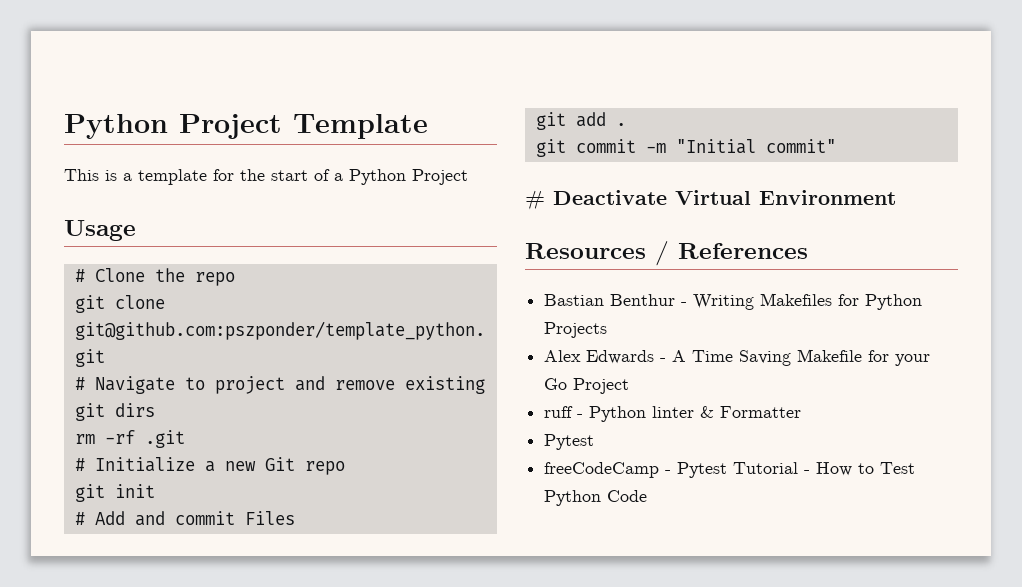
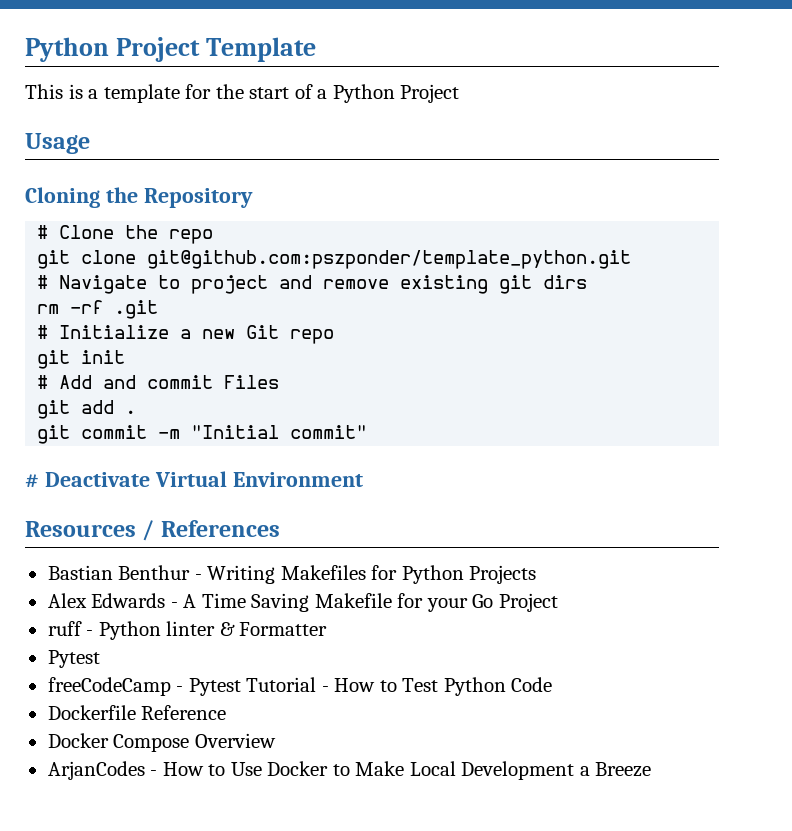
(136, 230) none -> [25,187,253,208] // Cloning the Repository
(648, 496) none -> [47,705,227,720] [47,733,276,752] [47,761,652,780] // Dockerfile Reference // Docker Compose Overview // ArjanCodes - How to Use Docker to Make Local Development a Breeze

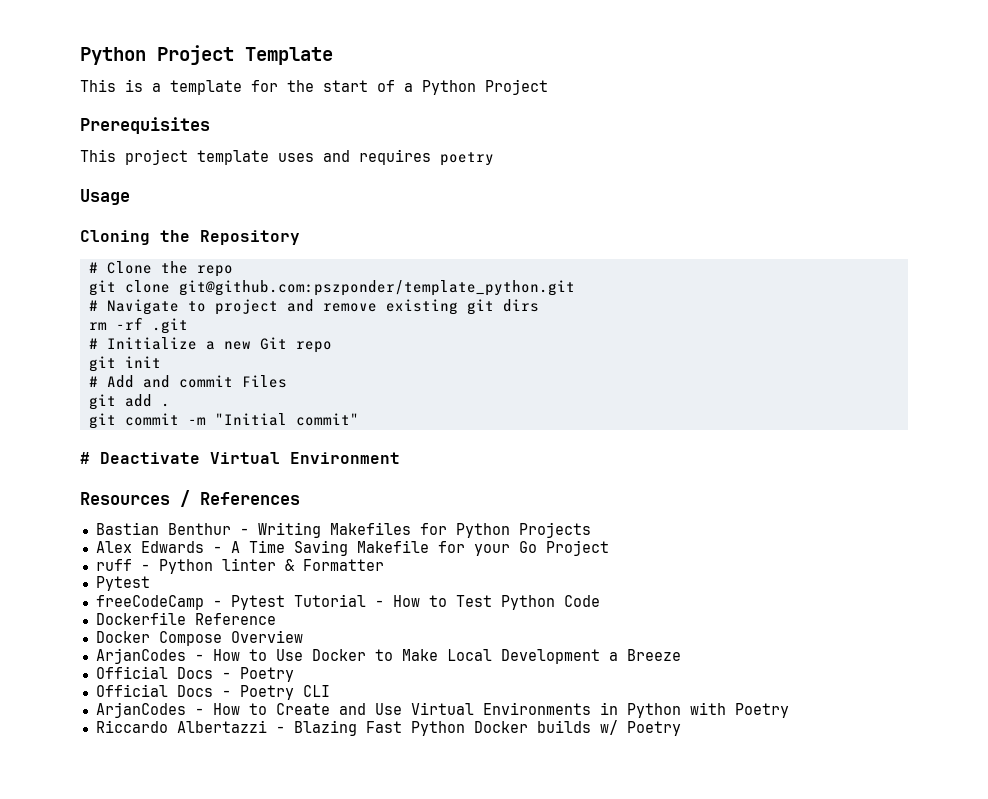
(460, 93) none -> [80,117,210,134] [80,149,494,166] // Prerequisites // This project template uses and requires poetry
(652, 769) none -> [95,666,294,682] [95,684,330,700] [95,702,789,718] [95,720,681,736] // Official Docs - Poetry // Official Docs - Poetry CLI // ArjanCodes - How to Create and Use Virtual Environments in Python with Poetry // Riccardo Albertazzi - Blazing Fast Python Docker builds w/ Poetry

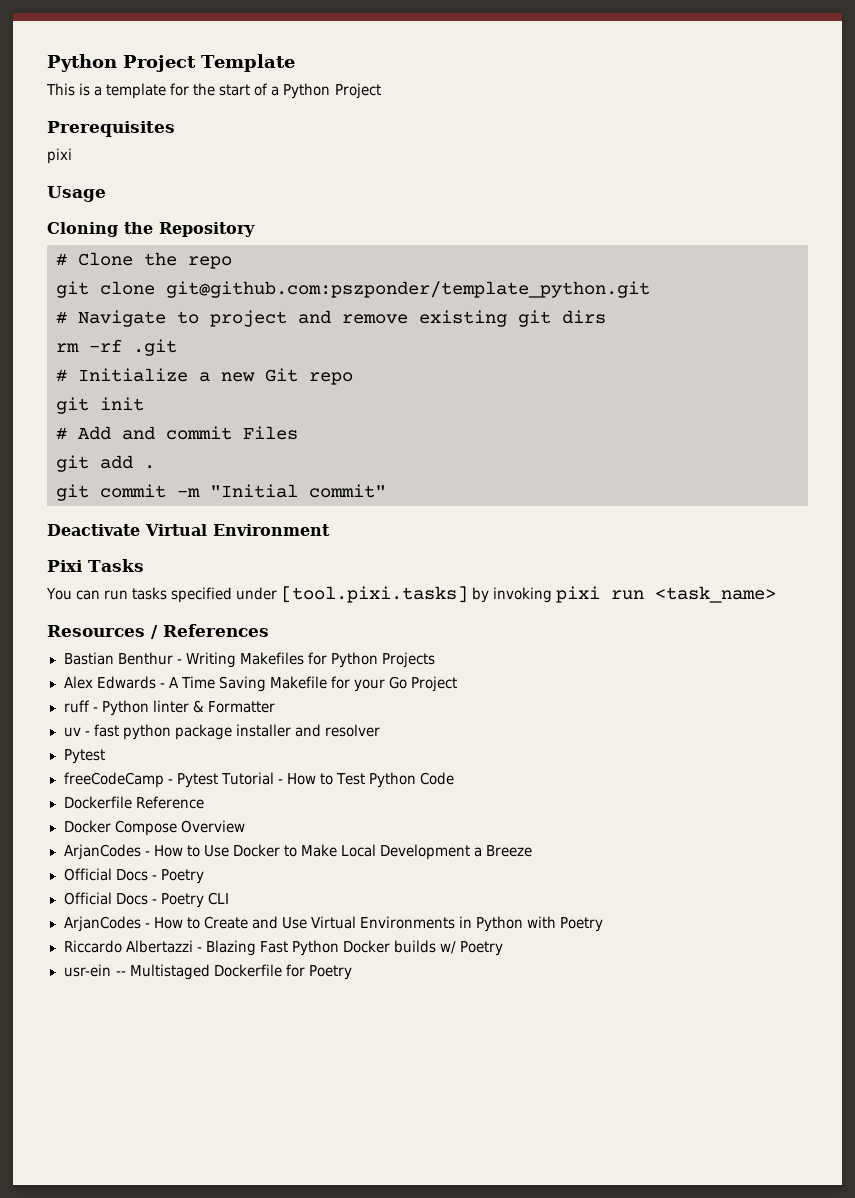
[80,149,494,166] This project template uses and requires poetry -> [47,148,72,164] pixi
[80,452,90,464] # -> (386, 491) none
(400, 458) none -> [47,559,144,572] [46,586,777,603] // Pixi Tasks // You can run tasks specified under [tool.pixi.tasks] by invoking pixi run <task_name>
(384, 565) none -> [63,724,380,740] // uv - fast python package installer and resolver
(681, 728) none -> [63,964,352,980] // usr-ein -- Multistaged Dockerfile for Poetry

